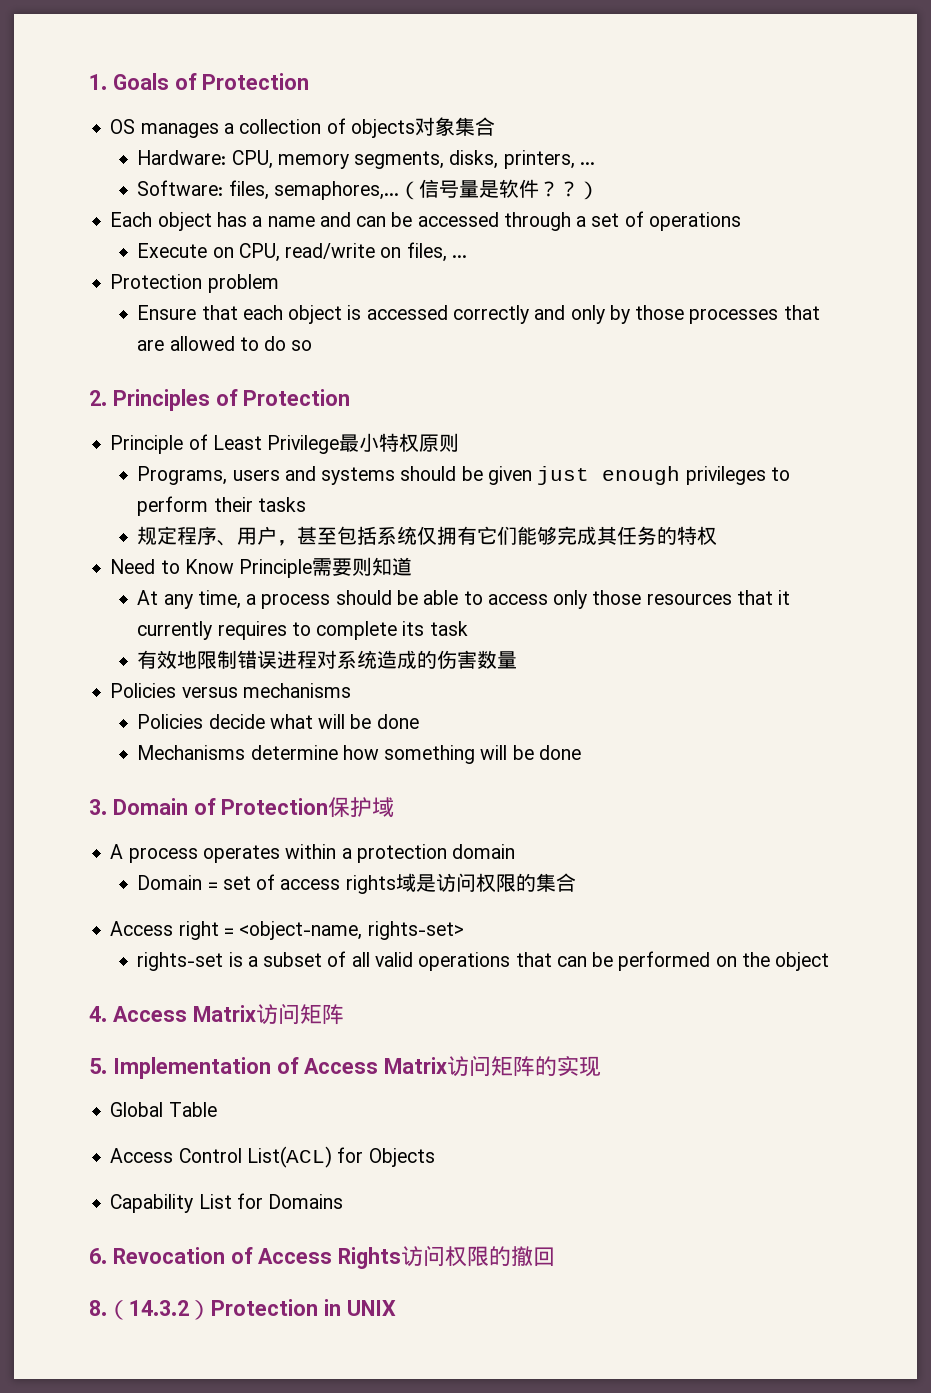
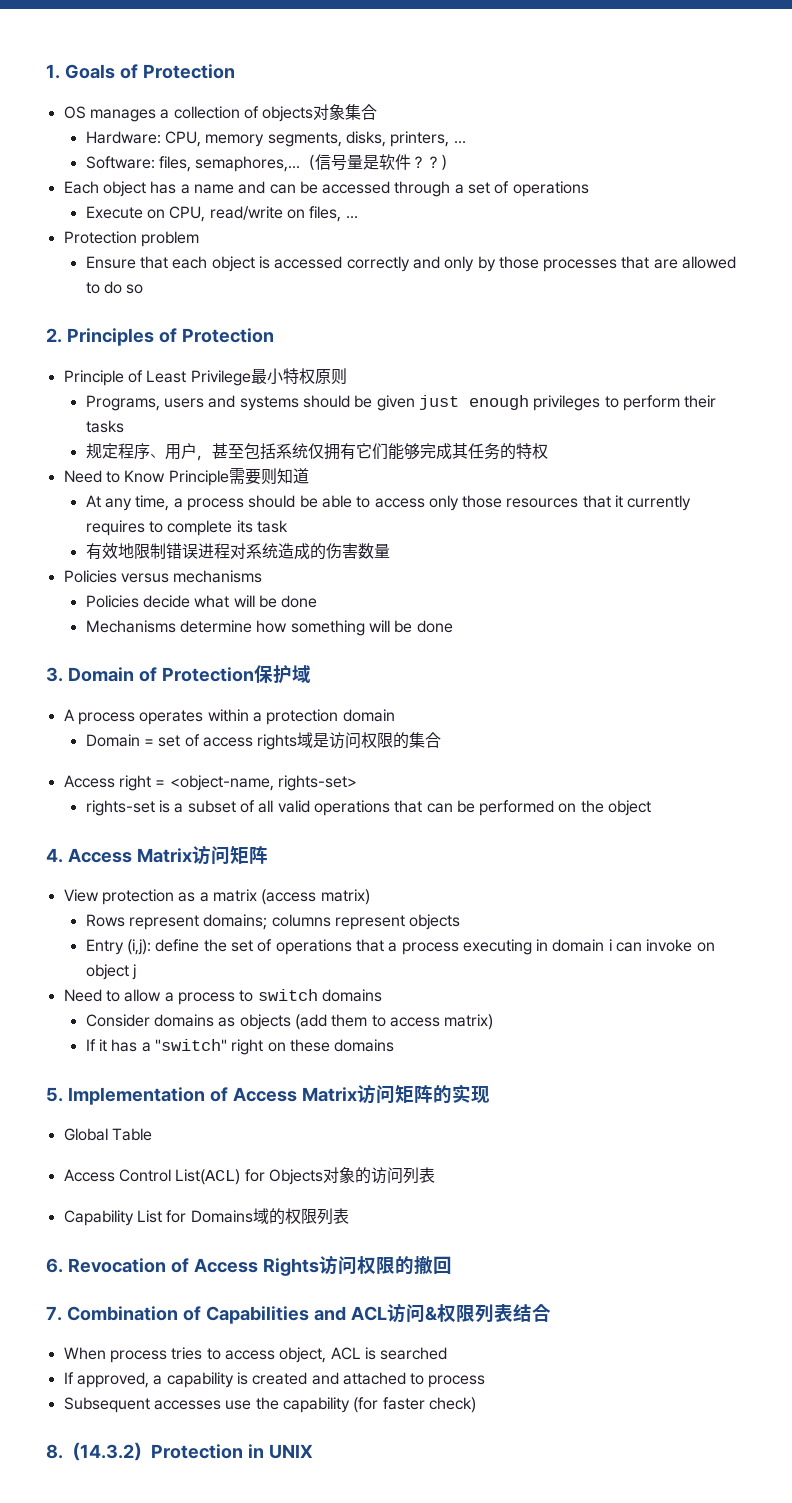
(344, 1014) none -> [63,889,370,905] [85,914,461,930] [85,939,715,955] [85,964,136,980] [63,989,382,1005] [85,1014,494,1030] [85,1039,395,1055] // View protection as a matrix (access matrix) // Rows represent domains; columns represent objects // Entry (i,j): define the set of operations that a process executing in domain i can invoke on object j // Need to allow a process to switch domains // Consider domains as objects (add them to access matrix) // If it has a "switch" right on these domains
(435, 1157) none -> [322,1167,435,1184] 对象的访问列表
(344, 1201) none -> [252,1208,349,1225] 域的权限列表
(556, 1256) none -> [46,1303,551,1324] [63,1347,448,1363] [63,1372,486,1388] [63,1397,476,1413] // 7. Combination of Capabilities and ACL访问&权限列表结合 // When process tries to access object, ACL is searched // If approved, a capability is created and attached to process // Subsequent accesses use the capability (for faster check)

